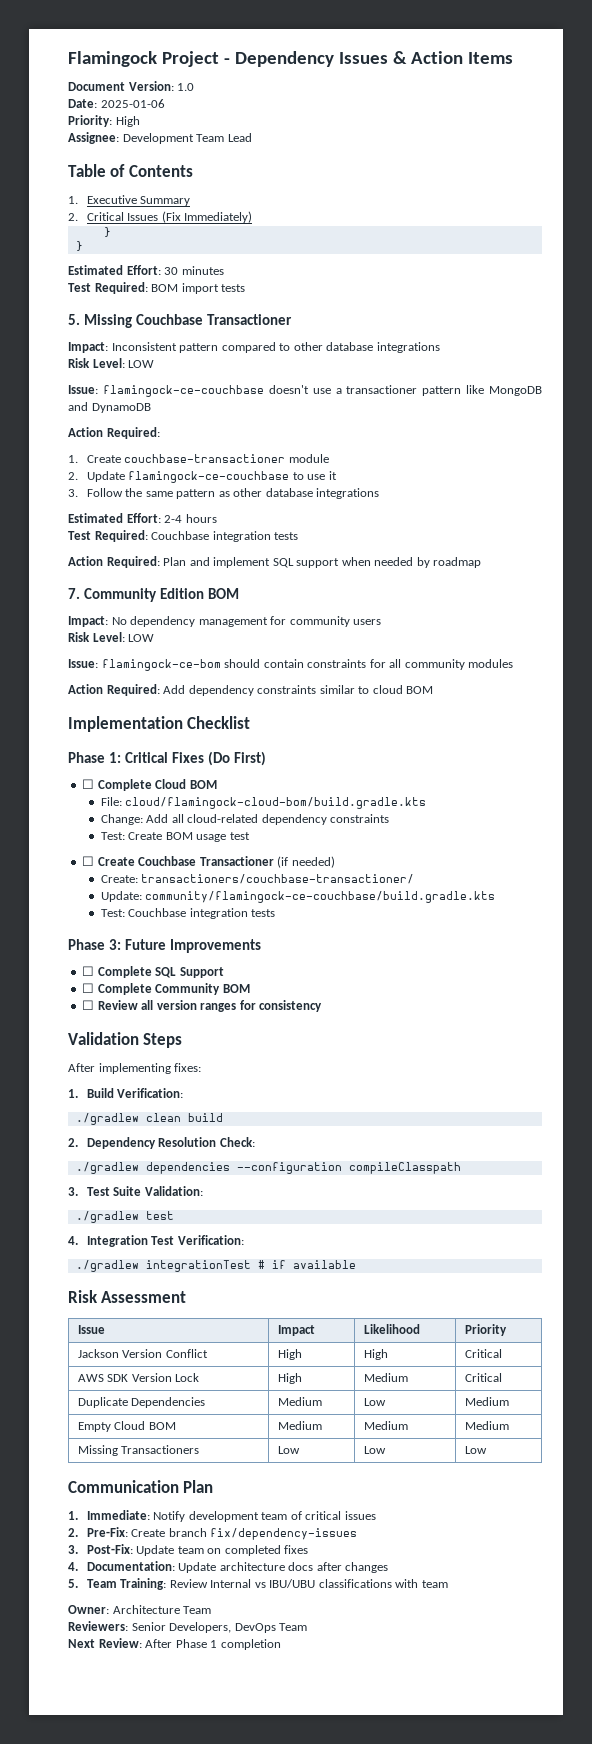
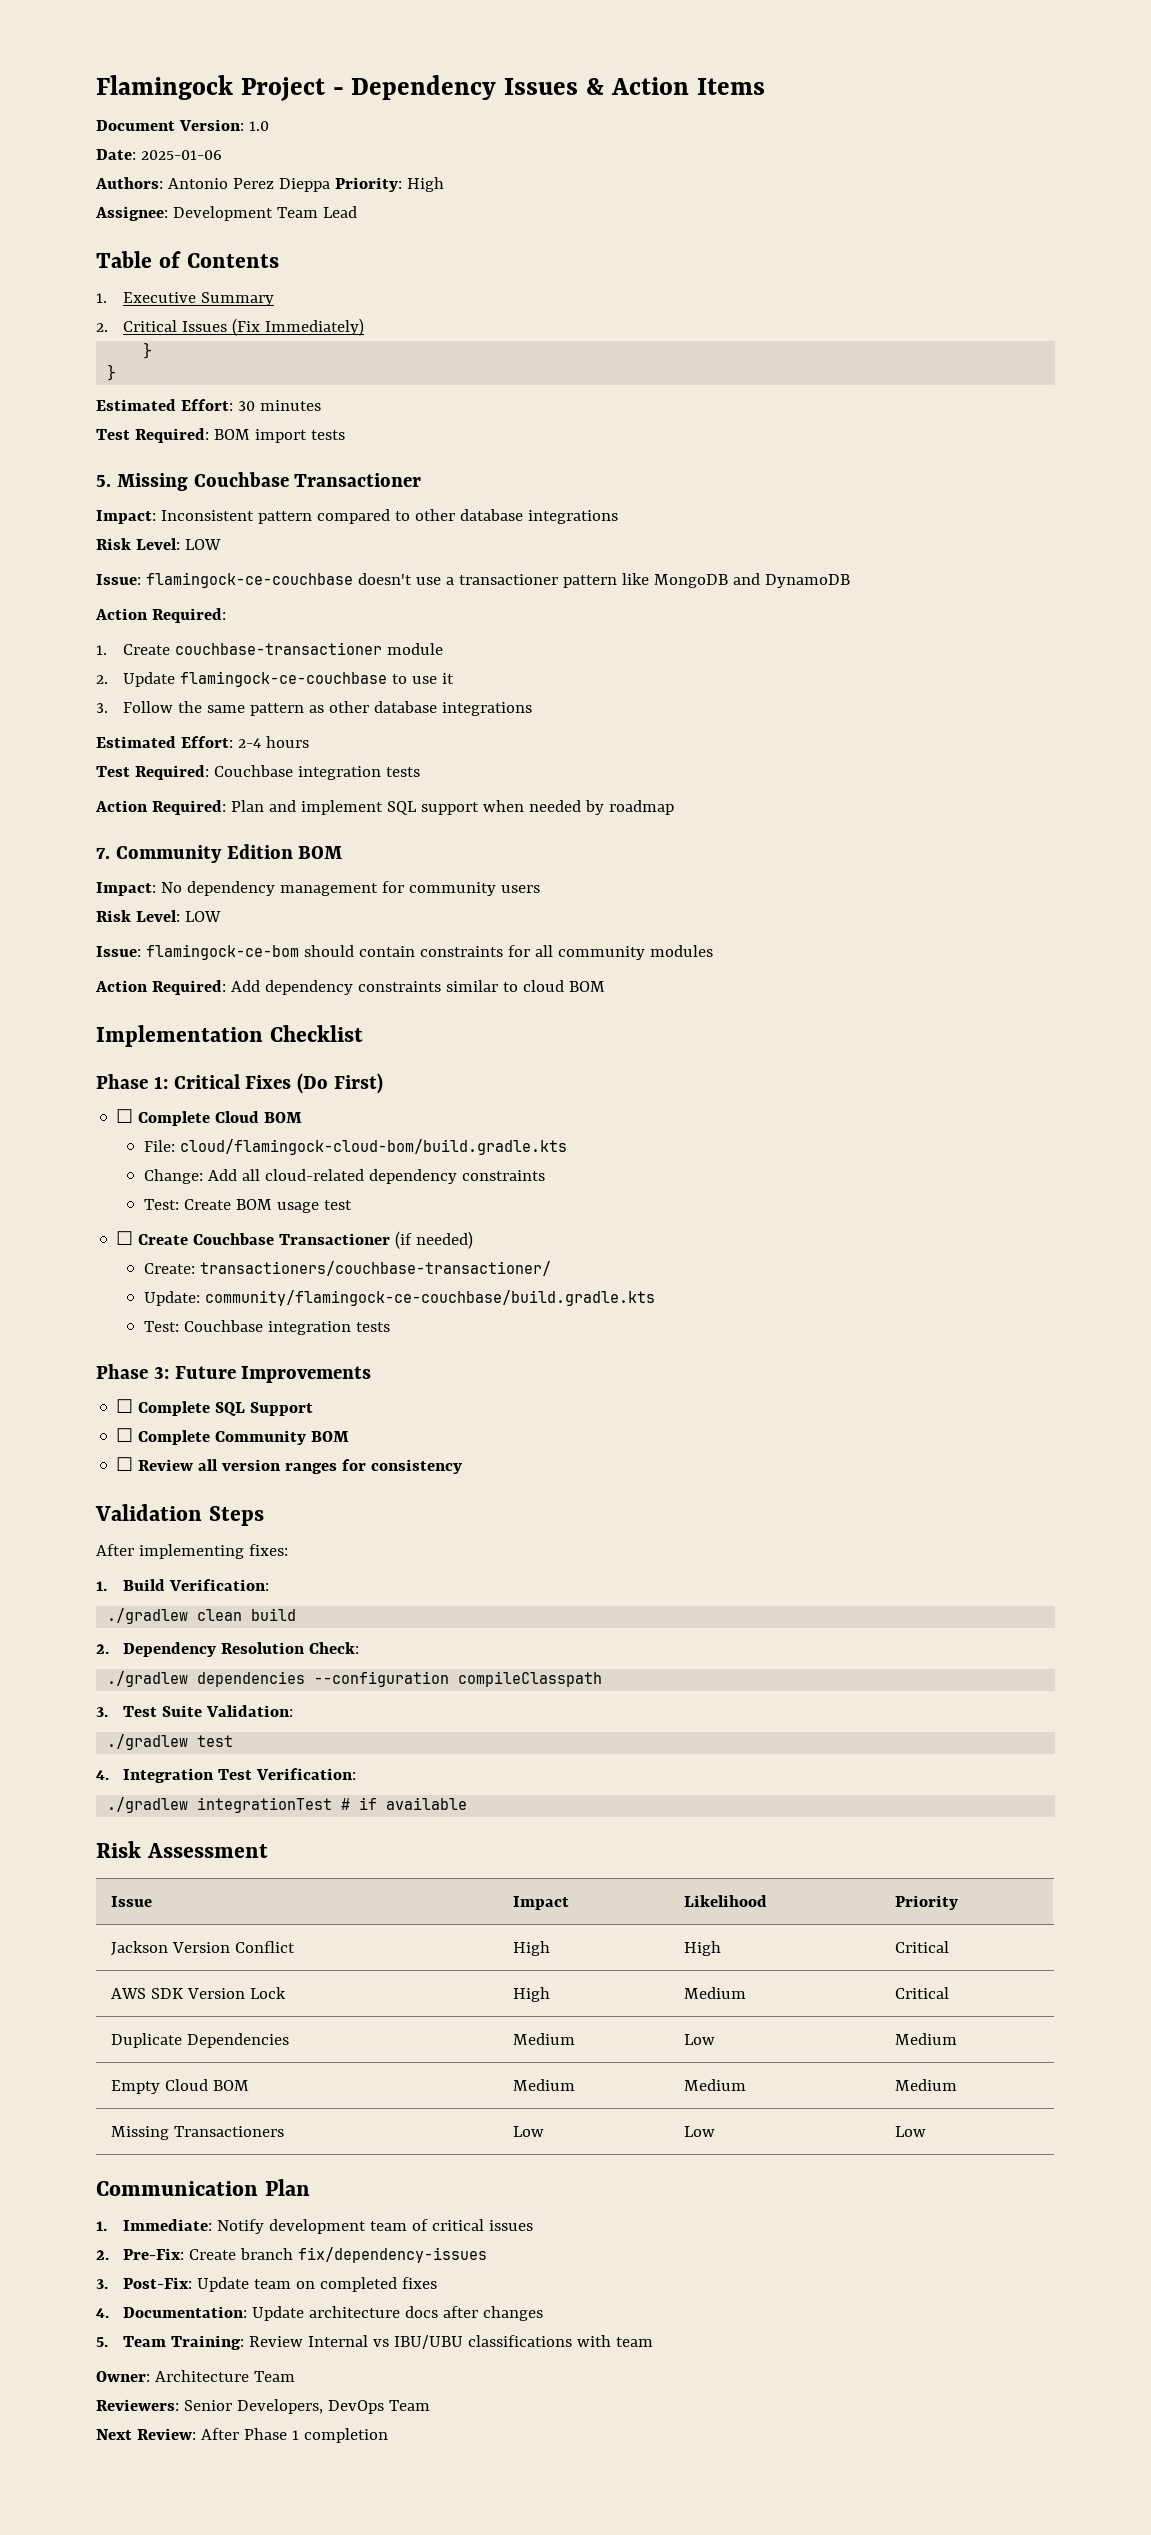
(165, 103) none -> [95,177,330,192] Authors: Antonio Perez Dieppa

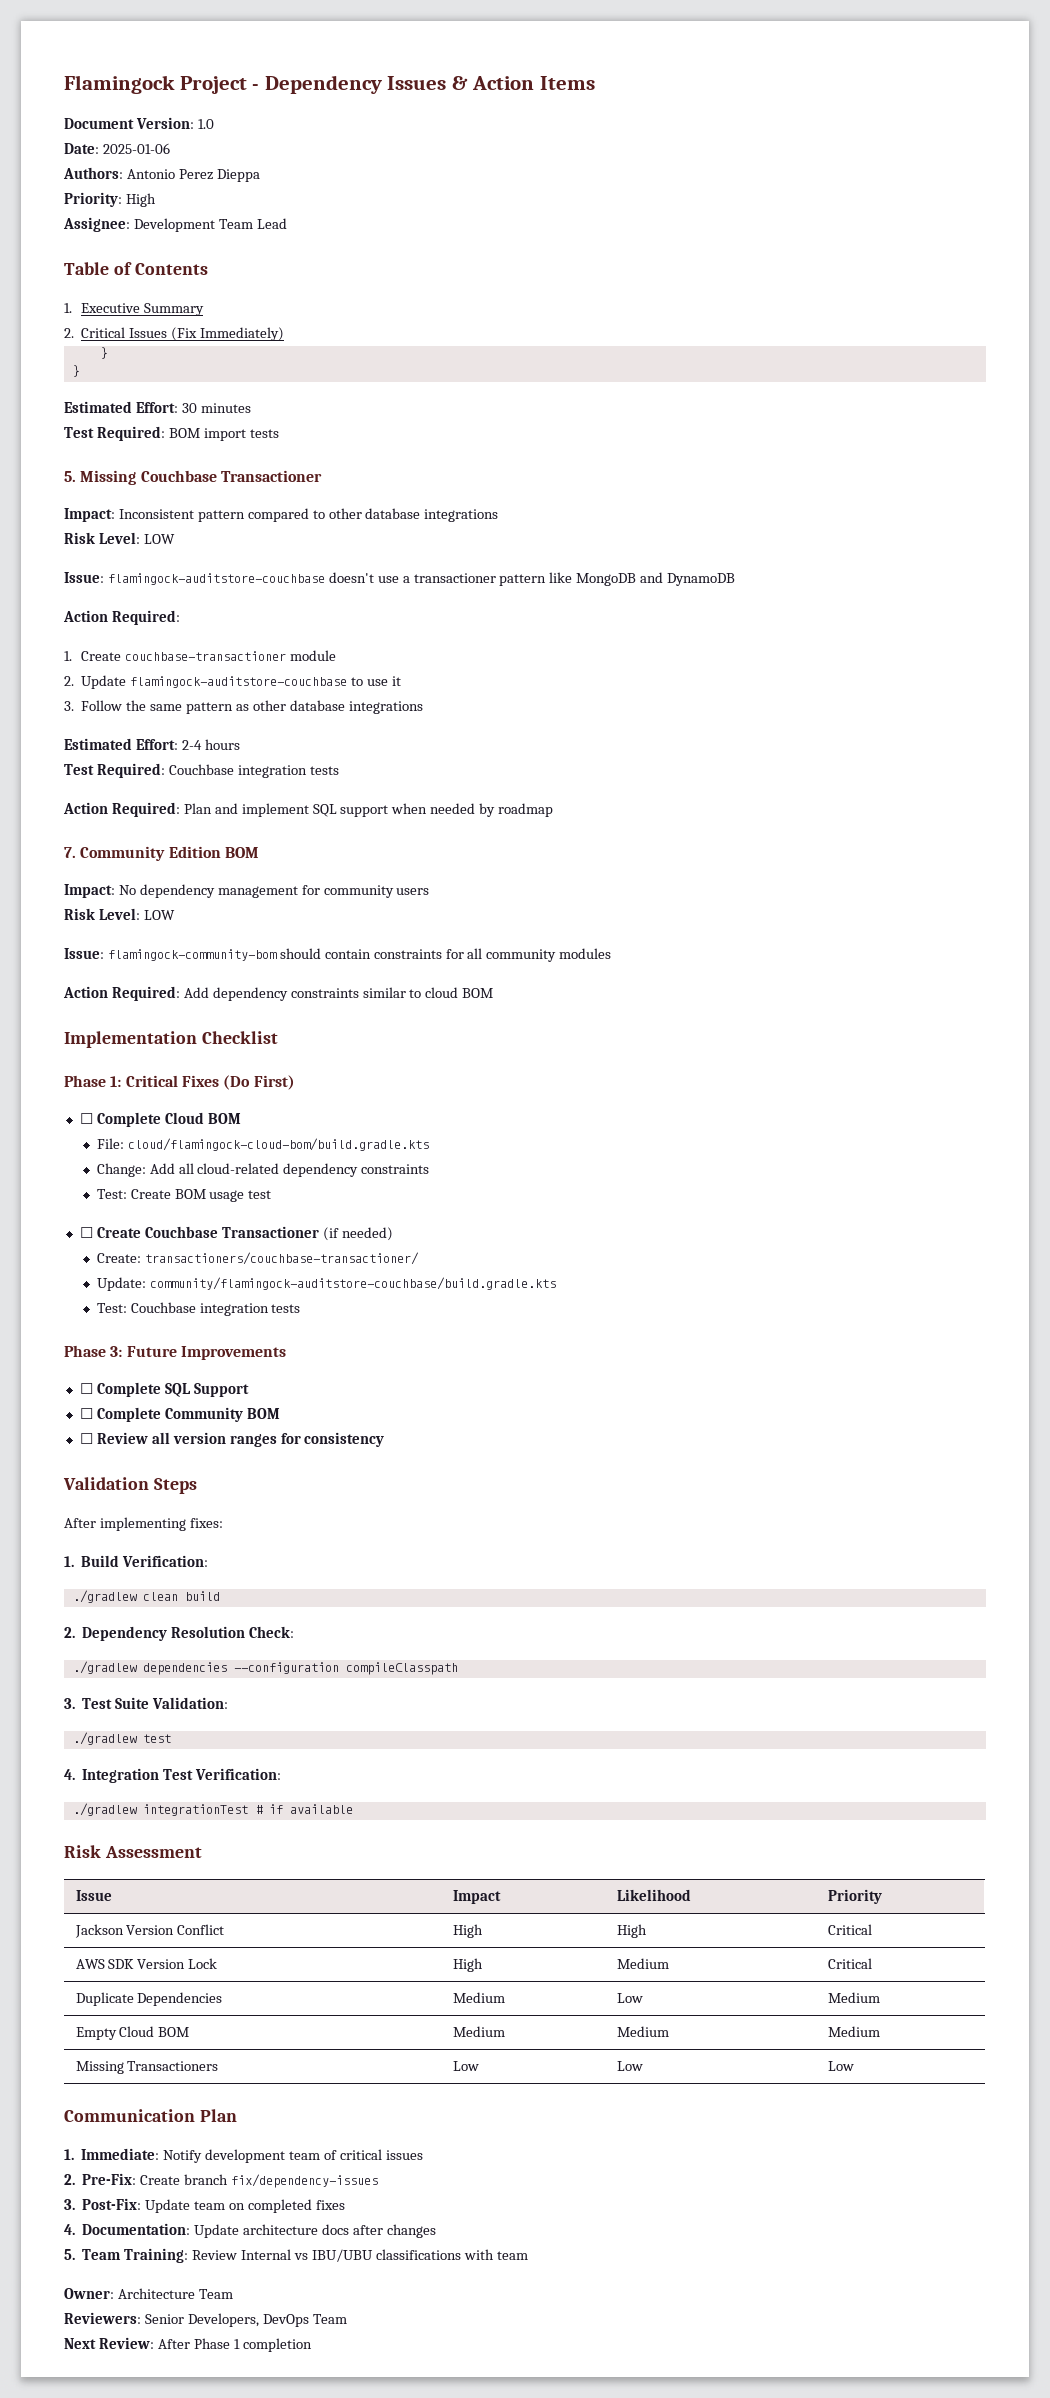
(330, 185) none -> (260, 175) //
[145,572,353,588] flamingock-ce-couchbase -> [107,573,325,585] flamingock-auditstore-couchbase
[180,671,388,687] flamingock-ce-couchbase -> [130,676,348,688] flamingock-auditstore-couchbase
[145,944,299,960] flamingock-ce-bom -> [107,949,277,961] flamingock-community-bom
[204,1290,655,1306] community/flamingock-ce-couchbase/build.gradle.kts -> [149,1277,556,1290] community/flamingock-auditstore-couchbase/build.gradle.kts

